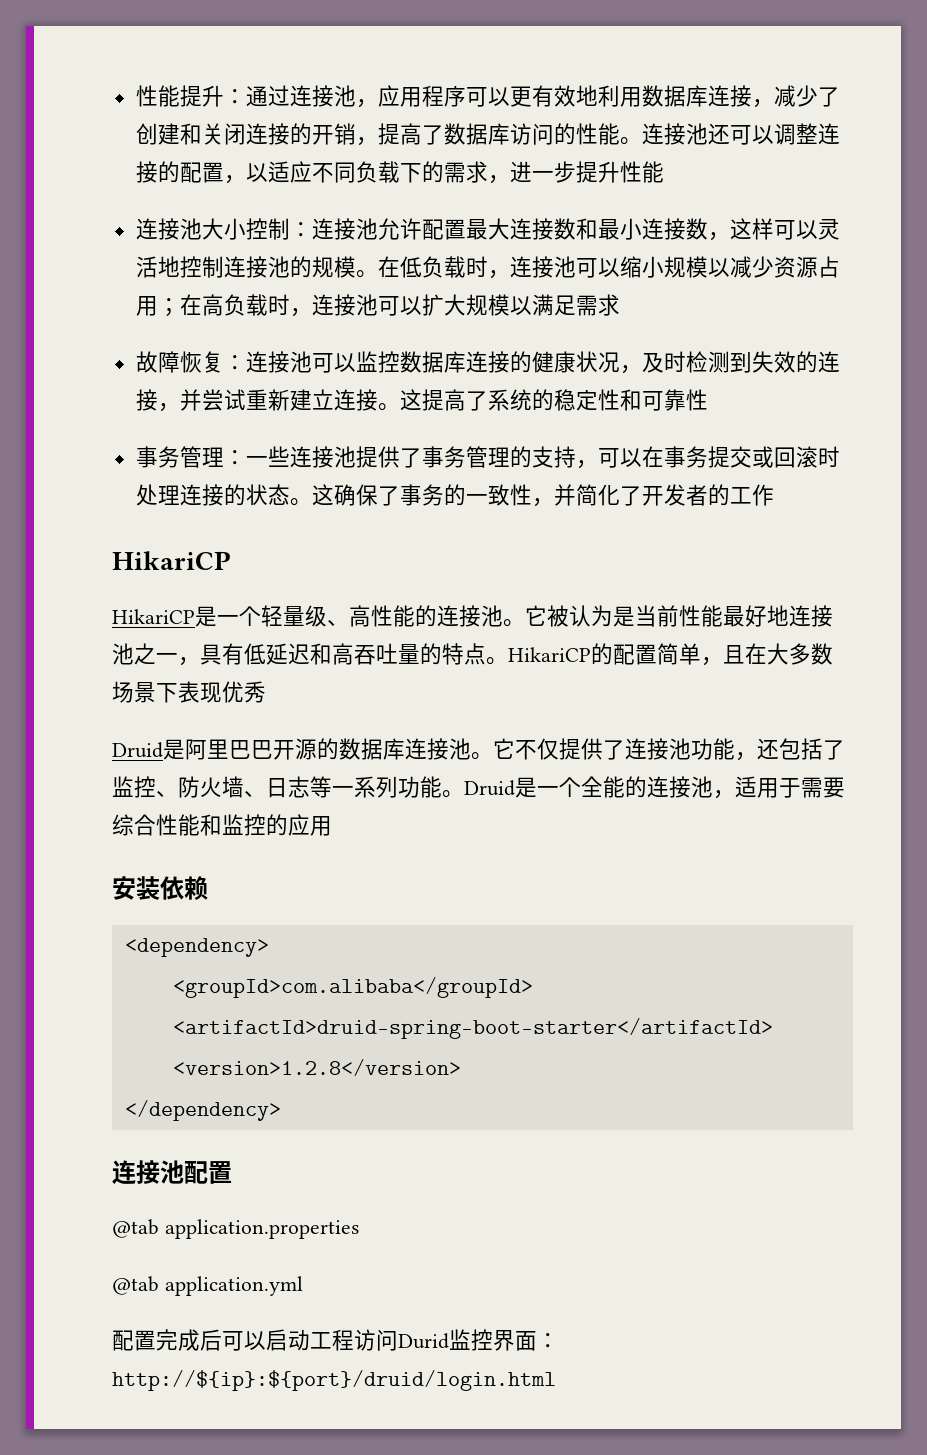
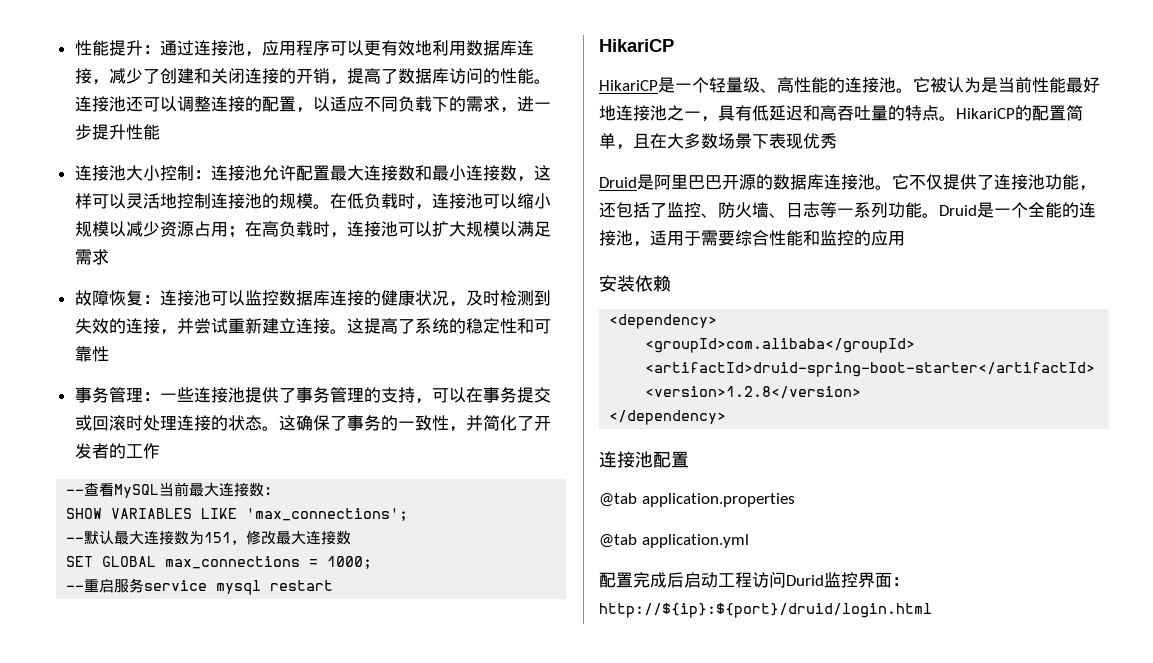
(774, 495) none -> [66,482,280,498] [66,508,409,521] [66,530,352,545] [66,556,373,569] [66,578,334,595] // --查看MySQL当前最大连接数： // SHOW VARIABLES LIKE 'max_connections'; // --默认最大连接数为151，修改最大连接数 // SET GLOBAL max_connections = 1000; // --重启服务service mysql restart
[222,1331,266,1351] 可以 -> (684, 580) none

